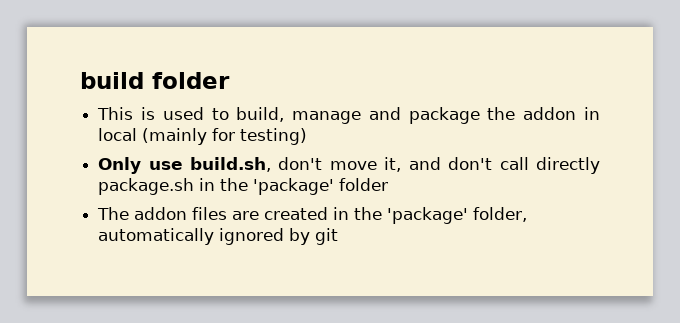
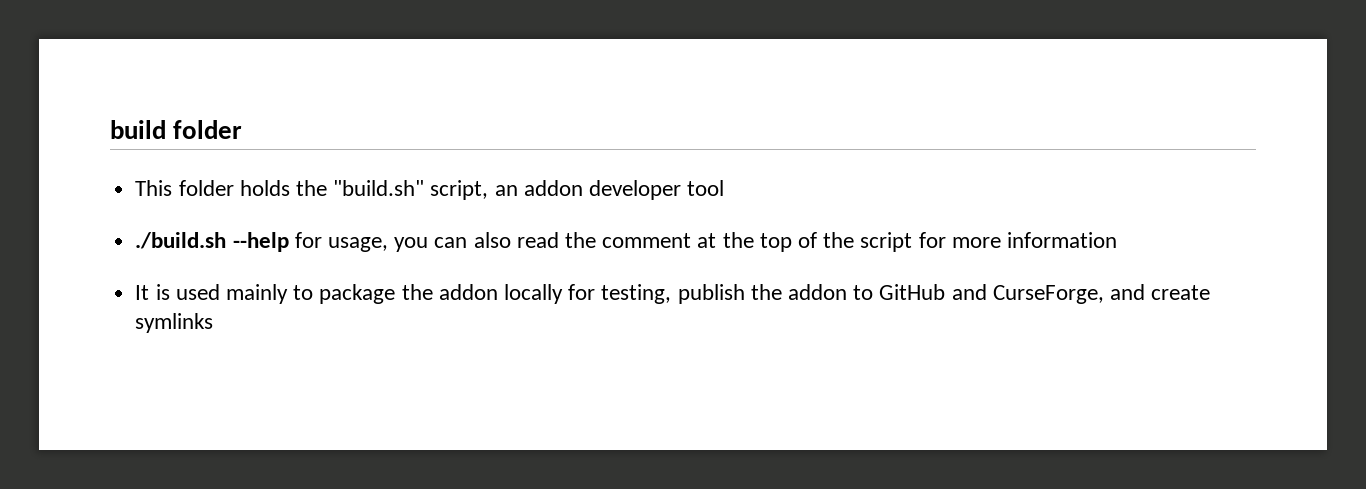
[140,107,601,124] [98,128,308,145] [98,157,601,174] [98,178,389,195] [97,207,528,224] [98,228,339,245] is used to build, manage and package the addon in local (mainly for testing) // Only use build.sh, don't move it, and don't call directly package.sh in the 'package' folder // The addon files are created in the 'package' folder, automatically ignored by git -> [178,180,725,200] [135,232,1118,252] [135,284,1211,304] [135,313,214,333] folder holds the "build.sh" script, an addon developer tool // ./build.sh --help for usage, you can also read the comment at the top of the script for more information // It is used mainly to package the addon locally for testing, publish the addon to GitHub and CurseForge, and create symlinks

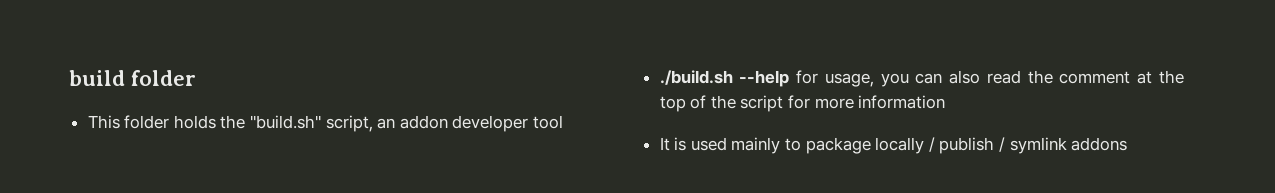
[401,284,1211,304] [135,313,214,333] the addon locally for testing, publish the addon to GitHub and CurseForge, and create symlinks -> [875,137,1128,154] locally / publish / symlink addons

